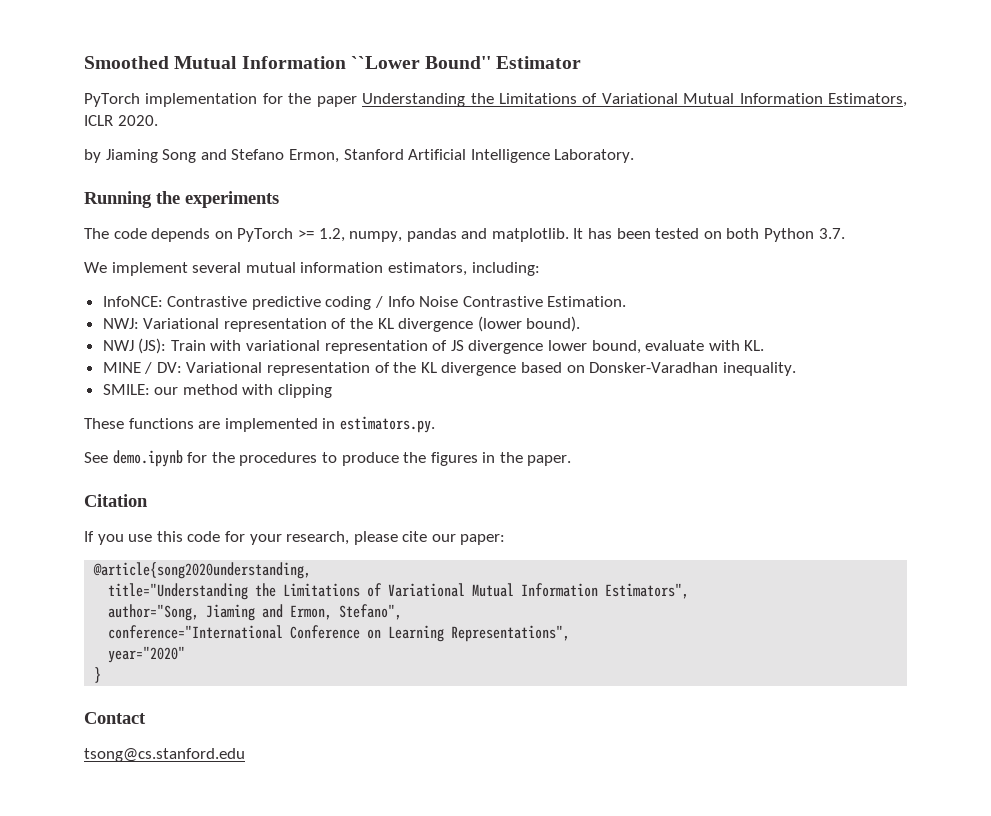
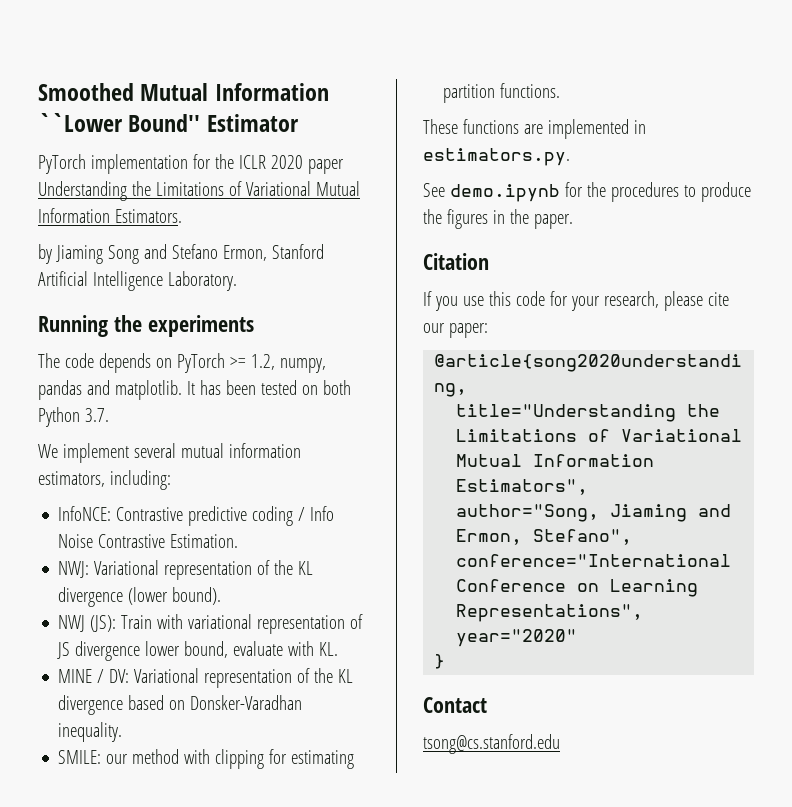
(312, 98) none -> [238,155,303,169] ICLR 2020
[827,93,907,107] [84,115,158,126] Estimators, ICLR 2020. -> [114,209,182,223] Estimators.
(333, 391) none -> [269,749,355,769] [443,83,561,103] for estimating partition functions.

